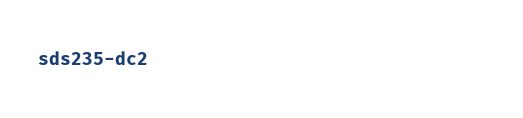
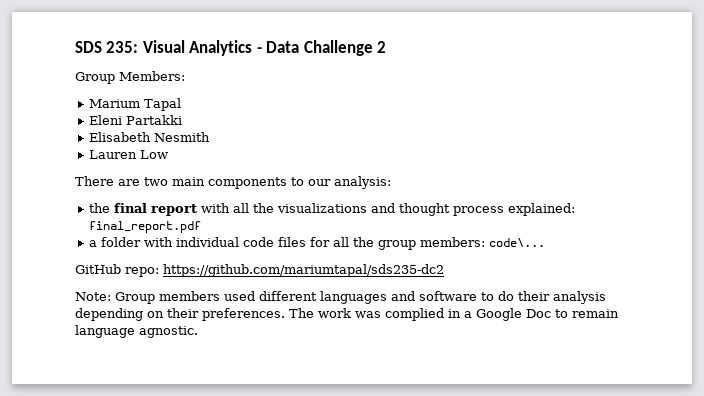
[38,51,148,65] sds235-dc2 -> [75,40,387,56] [75,71,185,84] [88,98,181,111] [88,115,182,125] [88,132,210,142] [88,150,168,159] [75,176,391,189] [88,203,575,216] [88,221,201,233] [88,237,545,250] [75,264,444,277] [75,291,606,304] [75,308,619,321] [75,325,198,338] SDS 235: Visual Analytics - Data Challenge 2 // Group Members: // Marium Tapal // Eleni Partakki // Elisabeth Nesmith // Lauren Low // There are two main components to our analysis: // the final report with all the visualizations and thought process explained: final_report.pdf // a folder with individual code files for all the group members: code\... // GitHub repo: https://github.com/mariumtapal/sds235-dc2 // Note: Group members used different languages and software to do their analysis depending on their preferences. The work was complied in a Google Doc to remain language agnostic.

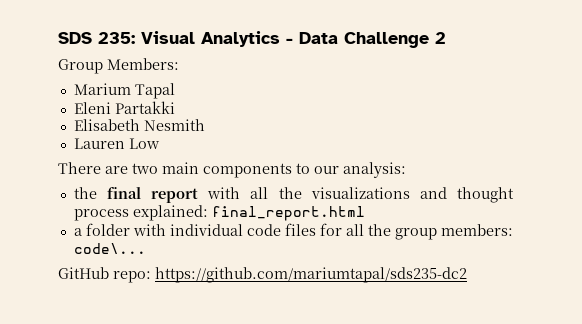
[88,221,201,233] final_report.pdf -> [211,206,365,221] final_report.html
[75,291,606,304] [75,308,619,321] [75,325,198,338] // Note: Group members used different languages and software to do their analysis depending on their preferences. The work was complied in a Google Doc to remain language agnostic. -> (467, 275) none

